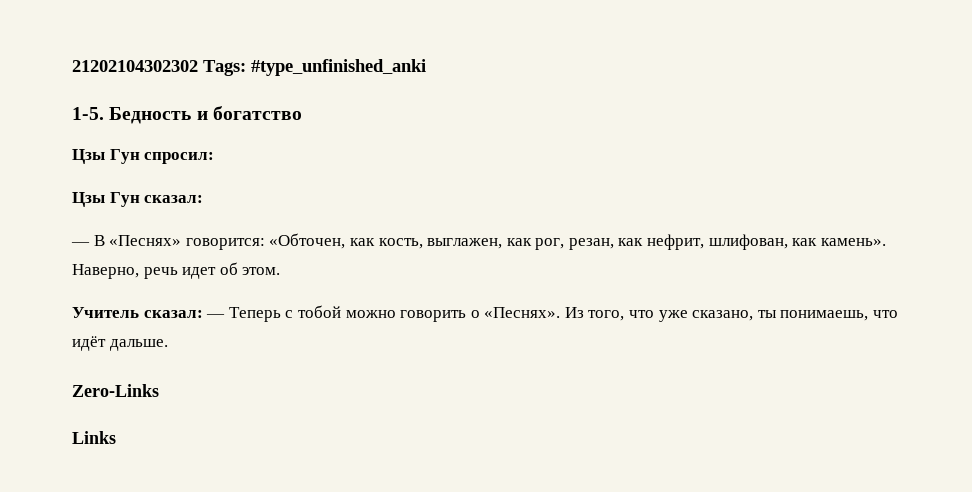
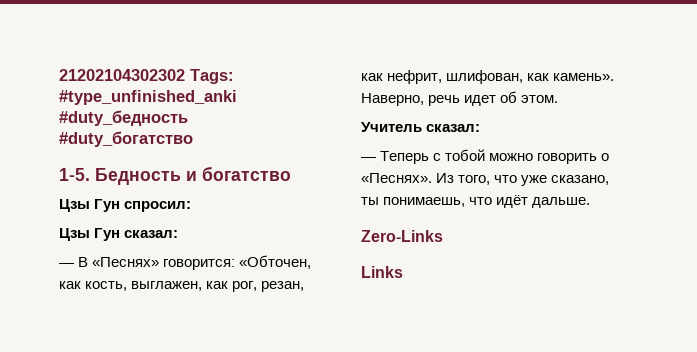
(426, 67) none -> [59,110,188,126] [59,131,193,147] #duty_бедность #duty_богатство
(203, 314) none -> (481, 128) //

